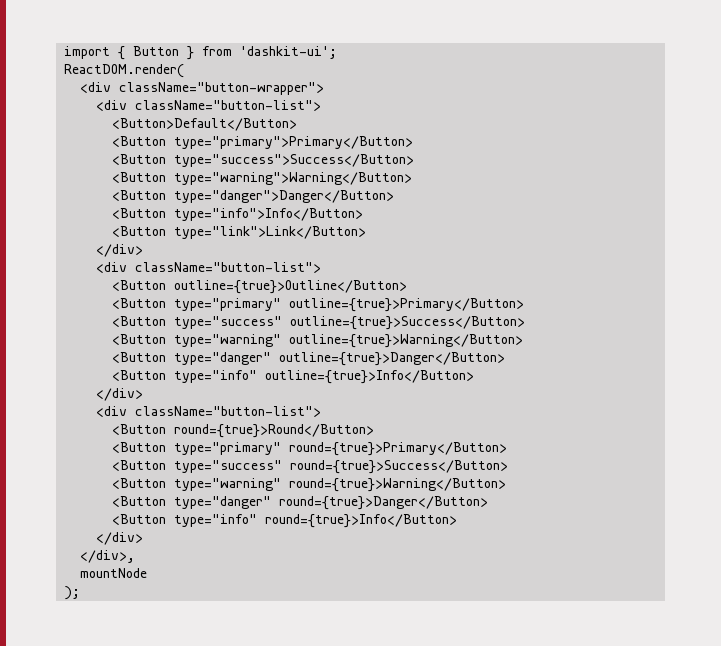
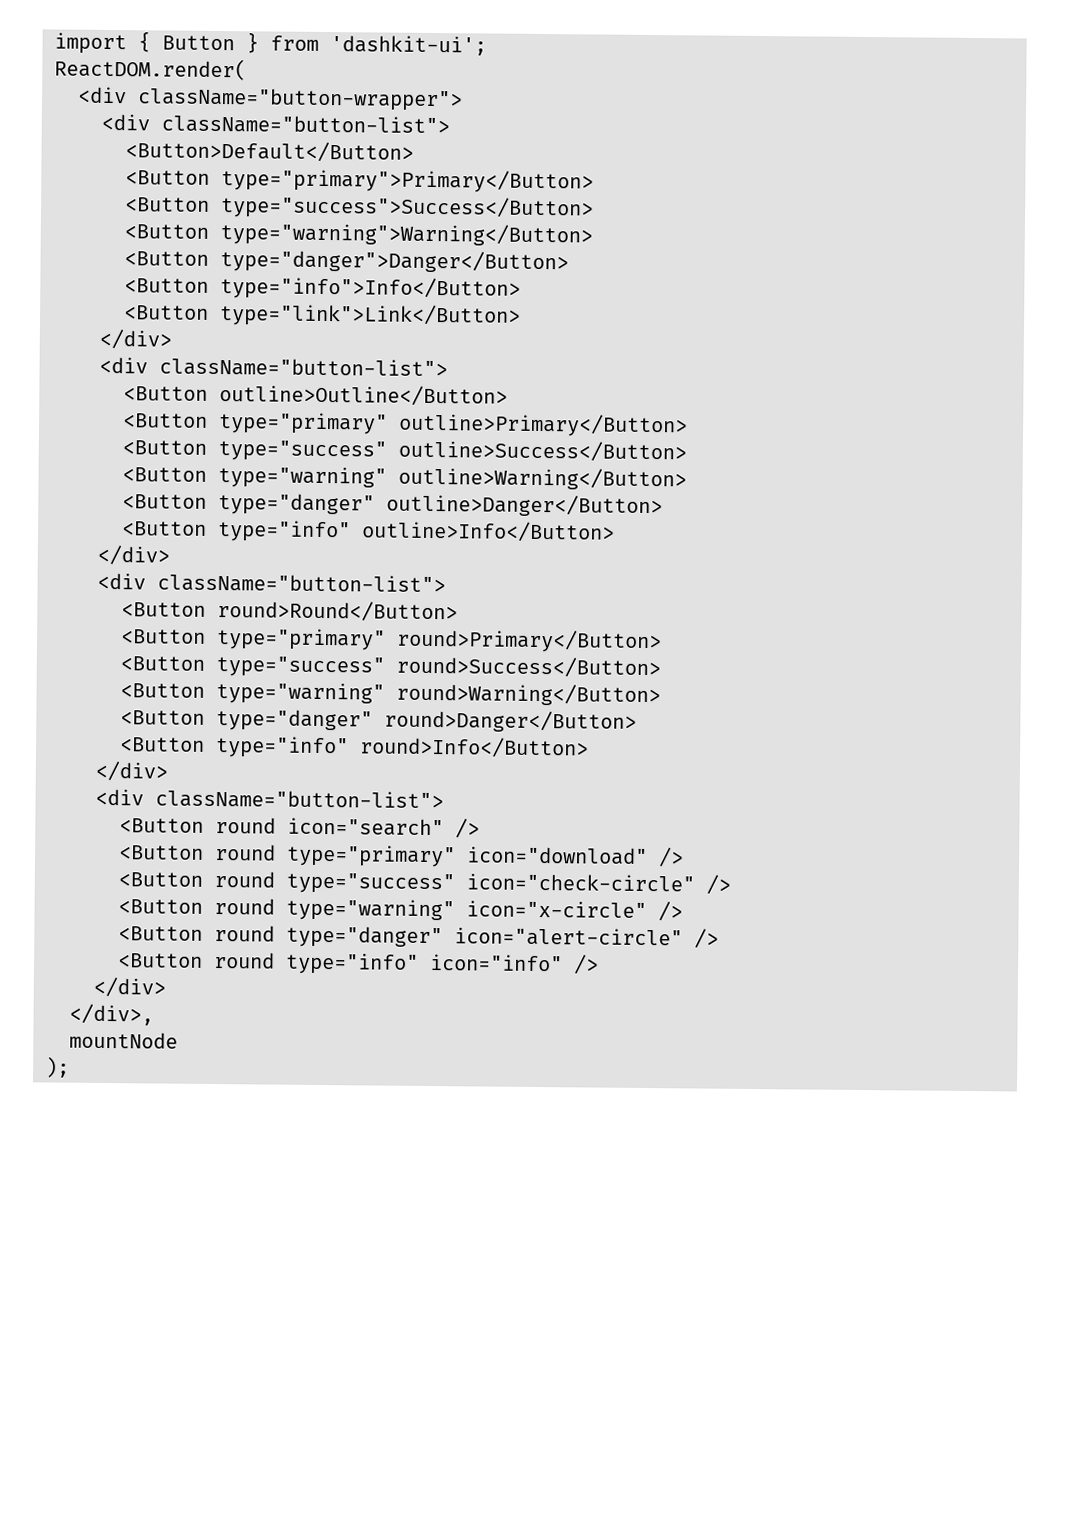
[173,280,407,294] [111,298,524,312] [111,316,525,330] [111,334,523,348] [111,352,505,366] [111,370,474,384] [95,388,143,401] [95,406,321,417] [111,424,374,438] [111,442,507,456] [111,460,508,474] [111,478,506,492] [111,496,488,510] [111,514,457,528] outline={true}>Outline</Button> // <Button type="primary" outline={true}>Primary</Button> // <Button type="success" outline={true}>Success</Button> // <Button type="warning" outline={true}>Warning</Button> // <Button type="danger" outline={true}>Danger</Button> // <Button type="info" outline={true}>Info</Button> // </div> // <div className="button-list"> // <Button round={true}>Round</Button> // <Button type="primary" round={true}>Primary</Button> // <Button type="success" round={true}>Success</Button> // <Button type="warning" round={true}>Warning</Button> // <Button type="danger" round={true}>Danger</Button> // <Button type="info" round={true}>Info</Button> -> [218,384,508,407] [122,412,688,438] [121,439,687,463] [121,466,687,491] [121,493,663,518] [121,520,615,543] [96,544,170,566] [96,572,446,594] [120,600,458,623] [120,628,662,654] [119,655,661,679] [119,682,661,707] [119,709,637,733] [119,736,589,759] [94,760,168,782] [94,788,444,810] [118,817,480,839] [118,843,684,868] [117,870,731,895] [117,897,683,922] [117,924,719,949] [117,951,599,975] outline>Outline</Button> // <Button type="primary" outline>Primary</Button> // <Button type="success" outline>Success</Button> // <Button type="warning" outline>Warning</Button> // <Button type="danger" outline>Danger</Button> // <Button type="info" outline>Info</Button> // </div> // <div className="button-list"> // <Button round>Round</Button> // <Button type="primary" round>Primary</Button> // <Button type="success" round>Success</Button> // <Button type="warning" round>Warning</Button> // <Button type="danger" round>Danger</Button> // <Button type="info" round>Info</Button> // </div> // <div className="button-list"> // <Button round icon="search" /> // <Button round type="primary" icon="download" /> // <Button round type="success" icon="check-circle" /> // <Button round type="warning" icon="x-circle" /> // <Button round type="danger" icon="alert-circle" /> // <Button round type="info" icon="info" />

